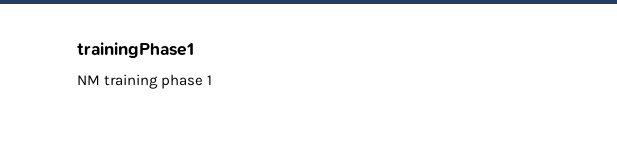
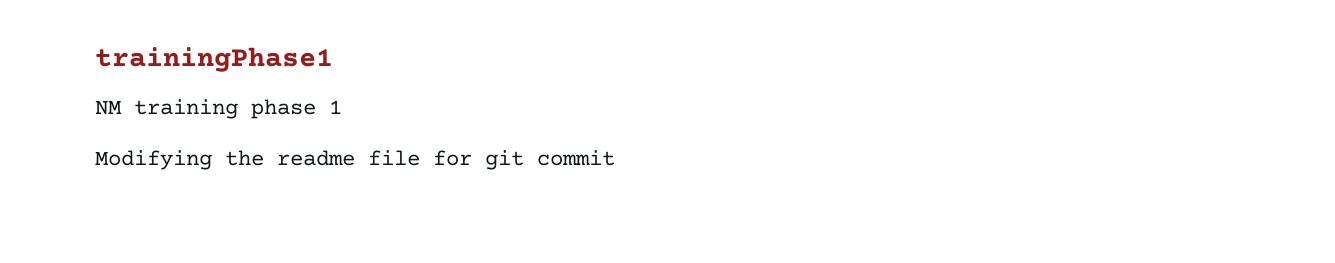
(213, 80) none -> [95,150,615,170] // Modifying the readme file for git commit

